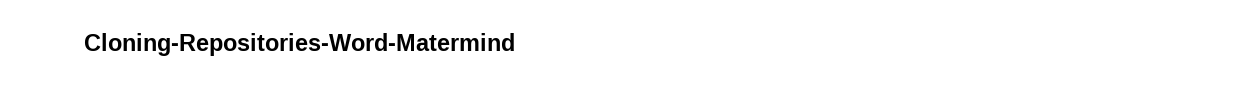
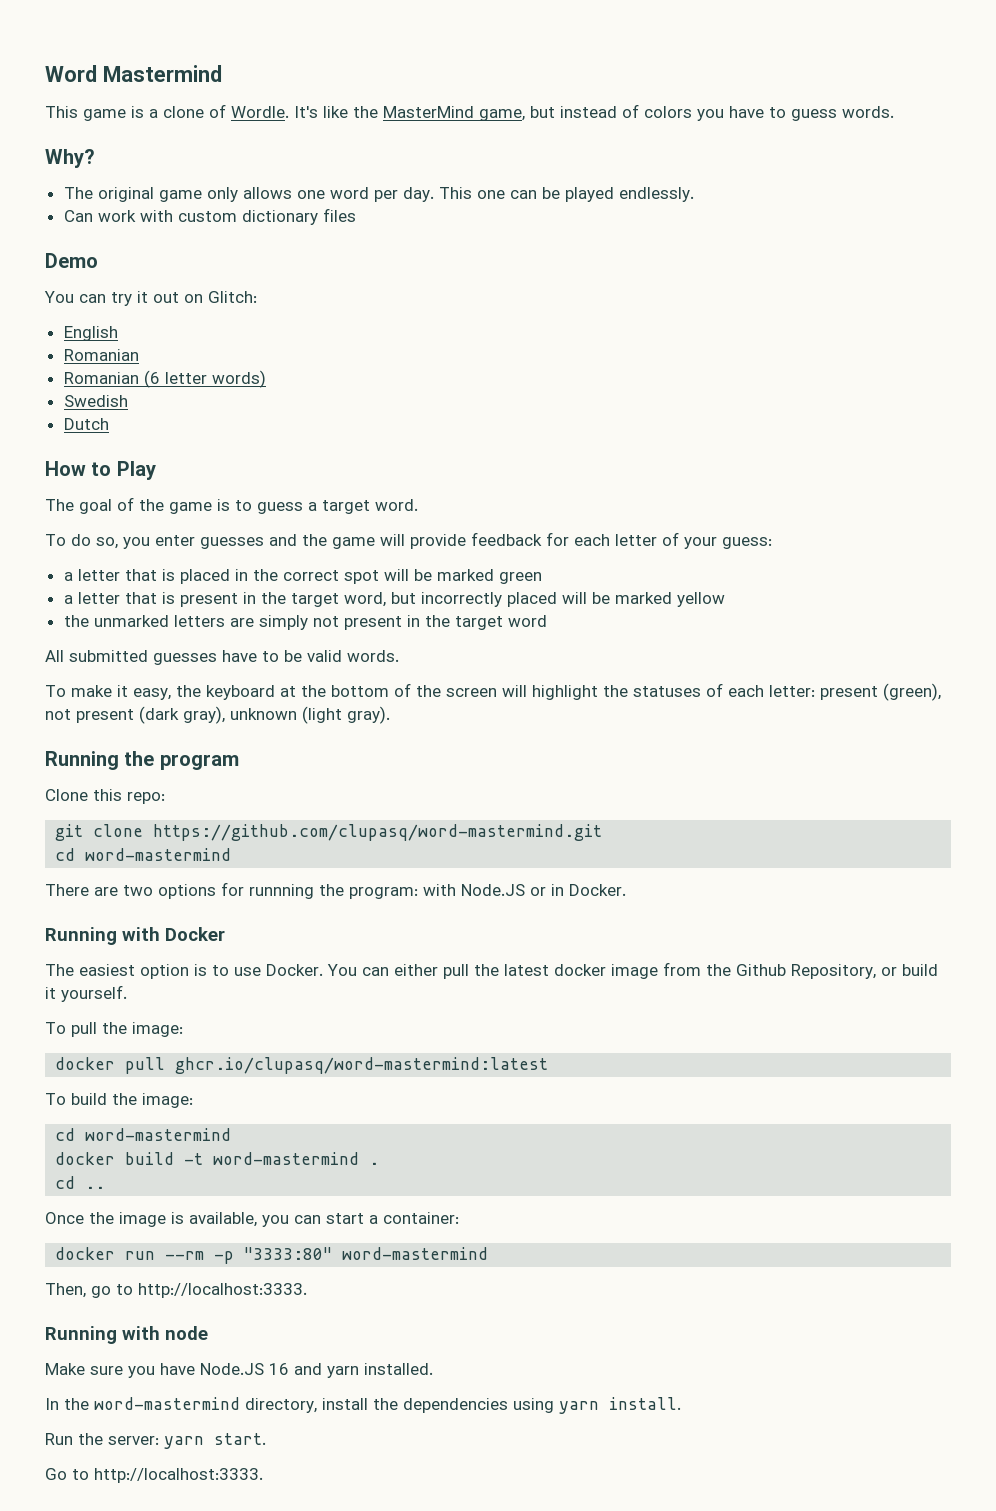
[84,33,515,56] Cloning-Repositories-Word-Matermind -> [45,65,222,82] [45,104,894,121] [45,149,95,168] [63,187,694,202] [63,208,356,225] [45,253,98,268] [44,291,257,306] [63,326,118,341] [63,349,139,361] [63,370,266,388] [63,395,128,407] [63,418,109,430] [45,461,156,480] [45,497,418,514] [45,532,772,549] [63,569,542,584] [63,592,725,607] [63,615,547,630] [45,650,399,665] [45,683,941,701] [45,706,390,724] [45,751,239,770] [45,789,165,804] [55,824,603,841] [55,848,232,861] [45,882,626,899] [45,927,225,945] [45,962,938,979] [45,985,127,1002] [45,1022,183,1037] [55,1057,549,1074] [45,1093,193,1108] [55,1128,232,1141] [55,1152,380,1165] [55,1176,106,1189] [45,1212,459,1227] [55,1247,489,1264] [45,1283,307,1298] [45,1326,208,1344] [45,1363,433,1378] [45,1397,681,1414] [45,1433,266,1449] [45,1468,263,1483] Word Mastermind // This game is a clone of Wordle. It's like the MasterMind game, but instead of colors you have to guess words. // Why? // The original game only allows one word per day. This one can be played endlessly. // Can work with custom dictionary files // Demo // You can try it out on Glitch: // English // Romanian // Romanian (6 letter words) // Swedish // Dutch // How to Play // The goal of the game is to guess a target word. // To do so, you enter guesses and the game will provide feedback for each letter of your guess: // a letter that is placed in the correct spot will be marked green // a letter that is present in the target word, but incorrectly placed will be marked yellow // the unmarked letters are simply not present in the target word // All submitted guesses have to be valid words. // To make it easy, the keyboard at the bottom of the screen will highlight the statuses of each letter: present (green), not present (dark gray), unknown (light gray). // Running the program // Clone this repo: // git clone https://github.com/clupasq/word-mastermind.git // cd word-mastermind // There are two options for runnning the program: with Node.JS or in Docker. // Running with Docker // The easiest option is to use Docker. You can either pull the latest docker image from the Github Repository, or build it yourself. // To pull the image: // docker pull ghcr.io/clupasq/word-mastermind:latest // To build the image: // cd word-mastermind // docker build -t word-mastermind . // cd .. // Once the image is available, you can start a container: // docker run --rm -p "3333:80" word-mastermind // Then, go to http://localhost:3333. // Running with node // Make sure you have Node.JS 16 and yarn installed. // In the word-mastermind directory, install the dependencies using yarn install. // Run the server: yarn start. // Go to http://localhost:3333.

